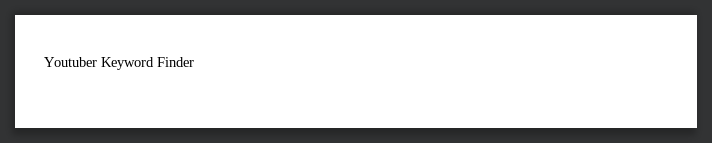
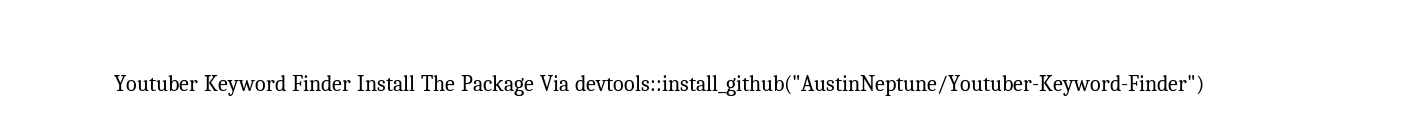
(194, 62) none -> [356,75,1204,96] Install The Package Via devtools::install_github("AustinNeptune/Youtuber-Keyword-Finder")

